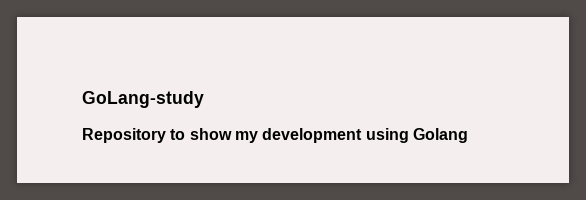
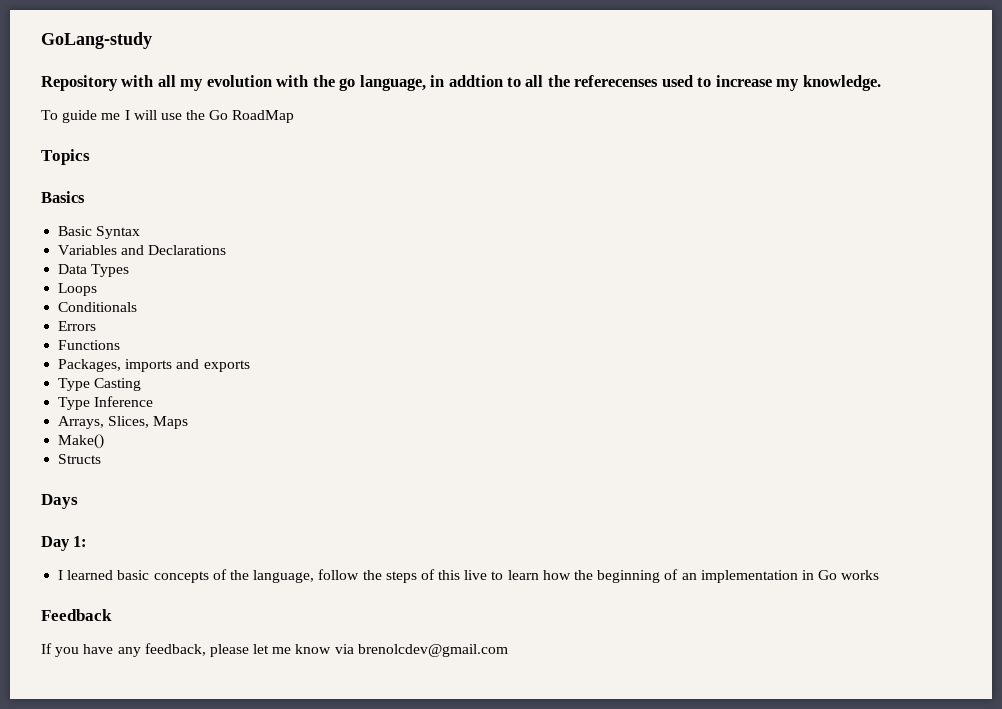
[170,128,468,143] to show my development using Golang -> [121,75,881,91] [41,110,295,123] [41,149,90,165] [41,191,85,203] [58,226,141,239] [58,245,227,255] [58,264,130,277] [58,283,98,296] [58,302,138,312] [58,321,97,331] [58,340,121,350] [58,359,250,372] [58,378,142,391] [58,396,154,410] [58,416,189,429] [58,434,105,449] [58,454,102,464] [41,494,78,509] [41,536,88,551] [58,569,880,583] [41,609,112,621] [41,643,508,657] with all my evolution with the go language, in addtion to all the referecenses used to increase my knowledge. // To guide me I will use the Go RoadMap // Topics // Basics // Basic Syntax // Variables and Declarations // Data Types // Loops // Conditionals // Errors // Functions // Packages, imports and exports // Type Casting // Type Inference // Arrays, Slices, Maps // Make() // Structs // Days // Day 1: // I learned basic concepts of the language, follow the steps of this live to learn how the beginning of an implementation in Go works // Feedback // If you have any feedback, please let me know via brenolcdev@gmail.com

